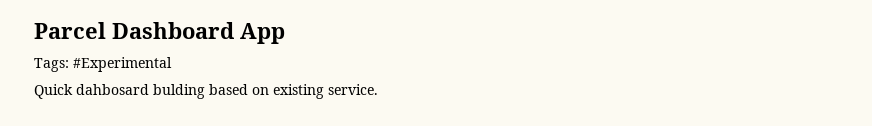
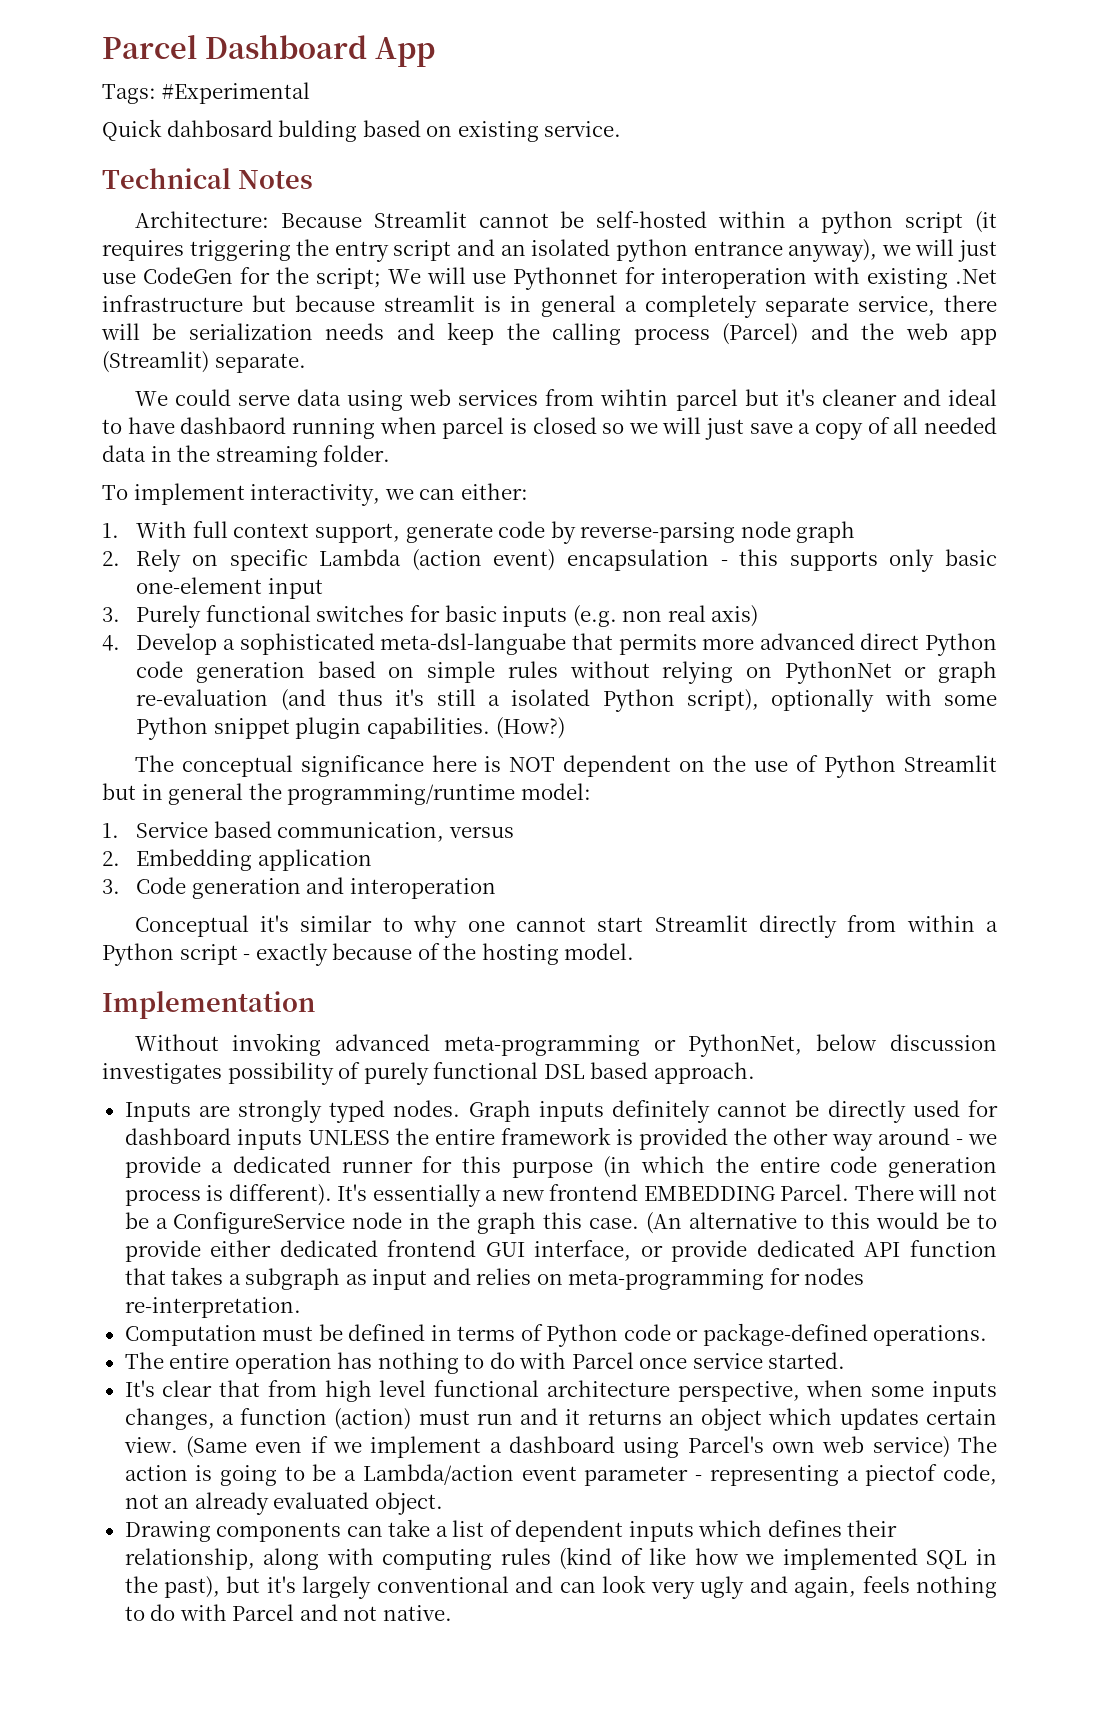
(378, 89) none -> [102,168,313,189] [134,211,997,234] [102,239,998,262] [102,267,997,290] [102,295,998,318] [101,322,997,345] [102,351,306,373] [134,389,998,411] [102,417,997,440] [102,445,391,467] [102,483,528,506] [102,521,856,544] [102,549,998,572] [136,577,323,599] [102,605,759,628] [102,633,997,656] [136,661,998,684] [136,689,997,712] [136,717,565,740] [134,755,998,778] [102,783,591,805] [102,821,514,842] [102,849,372,871] [102,877,496,899] [134,915,999,938] [102,943,635,966] [102,991,315,1019] [134,1033,998,1057] [102,1062,755,1085] [124,1100,998,1123] [124,1127,998,1151] [124,1156,997,1178] [124,1184,998,1207] [124,1212,998,1234] [124,1240,997,1262] [124,1267,865,1290] [124,1297,301,1318] [124,1323,988,1347] [124,1352,846,1374] [124,1380,997,1402] [124,1408,997,1431] [123,1436,998,1458] [124,1464,997,1486] [124,1492,443,1515] [124,1519,898,1542] [124,1547,998,1570] [124,1575,997,1599] [124,1604,452,1621] // Technical Notes // Architecture: Because Streamlit cannot be self-hosted within a python script (it requires triggering the entry script and an isolated python entrance anyway), we will just use CodeGen for the script; We will use Pythonnet for interoperation with existing .Net infrastructure but because streamlit is in general a completely separate service, there will be serialization needs and keep the calling process (Parcel) and the web app (Streamlit) separate. // We could serve data using web services from wihtin parcel but it's cleaner and ideal to have dashbaord running when parcel is closed so we will just save a copy of all needed data in the streaming folder. // To implement interactivity, we can either: // 1. With full context support, generate code by reverse-parsing node graph // 2. Rely on specific Lambda (action event) encapsulation - this supports only basic one-element input // 3. Purely functional switches for basic inputs (e.g. non real axis) // 4. Develop a sophisticated meta-dsl-languabe that permits more advanced direct Python code generation based on simple rules without relying on PythonNet or graph re-evaluation (and thus it's still a isolated Python script), optionally with some Python snippet plugin capabilities. (How?) // The conceptual significance here is NOT dependent on the use of Python Streamlit but in general the programming/runtime model: // 1. Service based communication, versus // 2. Embedding application // 3. Code generation and interoperation // Conceptual it's similar to why one cannot start Streamlit directly from within a Python script - exactly because of the hosting model. // Implementation // Without invoking advanced meta-programming or PythonNet, below discussion investigates possibility of purely functional DSL based approach. // Inputs are strongly typed nodes. Graph inputs definitely cannot be directly used for dashboard inputs UNLESS the entire framework is provided the other way around - we provide a dedicated runner for this purpose (in which the entire code generation process is different). It's essentially a new frontend EMBEDDING Parcel. There will not be a ConfigureService node in the graph this case. (An alternative to this would be to provide either dedicated frontend GUI interface, or provide dedicated API function that takes a subgraph as input and relies on meta-programming for nodes re-interpretation. // Computation must be defined in terms of Python code or package-defined operations. // The entire operation has nothing to do with Parcel once service started. // It's clear that from high level functional architecture perspective, when some inputs changes, a function (action) must run and it returns an object which updates certain view. (Same even if we implement a dashboard using Parcel's own web service) The action is going to be a Lambda/action event parameter - representing a piectof code, not an already evaluated object. // Drawing components can take a list of dependent inputs which defines their relationship, along with computing rules (kind of like how we implemented SQL in the past), but it's largely conventional and can look very ugly and again, feels nothing to do with Parcel and not native.

